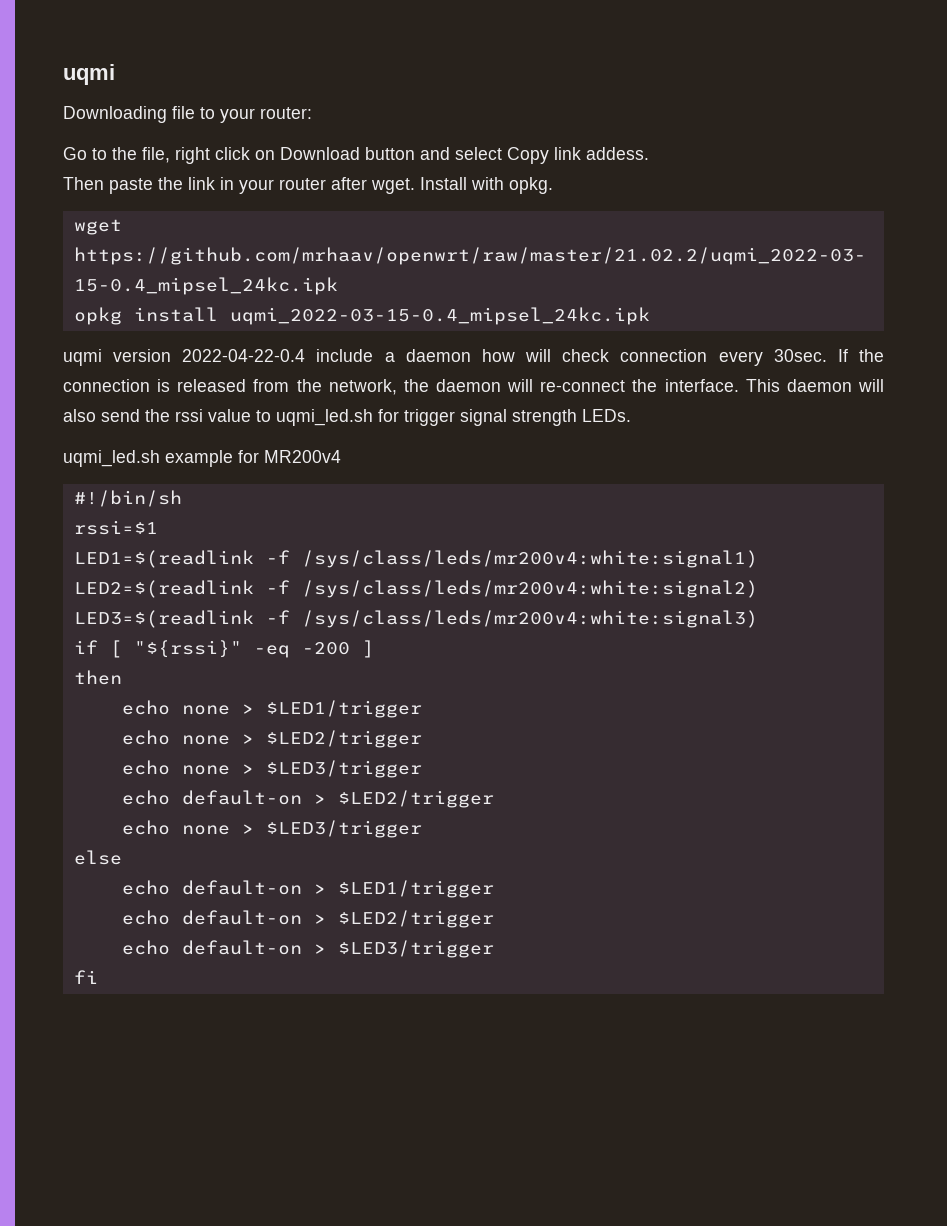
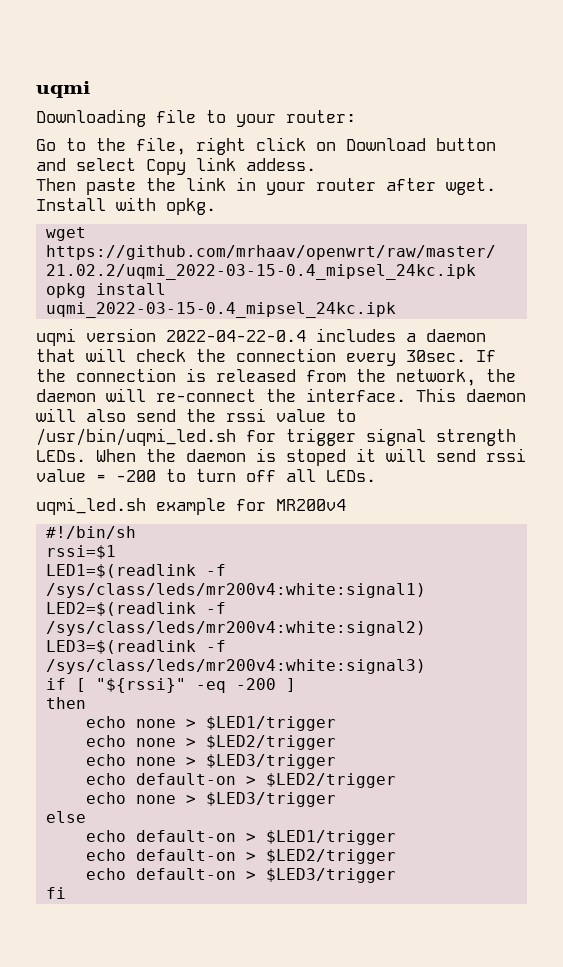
[316,349,374,362] include -> [316,328,396,342] includes
[481,349,515,362] how -> [36,349,76,362] that
(610, 355) none -> [196,349,226,362] the
[276,409,373,426] uqmi_led.sh -> [36,428,236,446] /usr/bin/uqmi_led.sh
(631, 415) none -> [96,448,526,466] [36,469,376,482] When the daemon is stoped it will send rssi value = -200 to turn off all LEDs.

